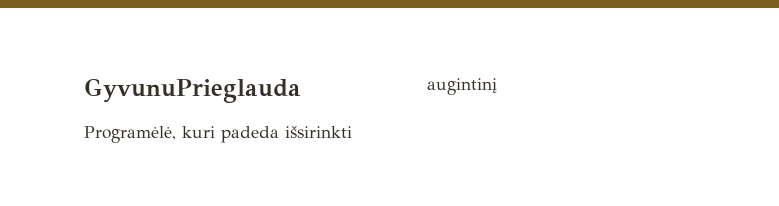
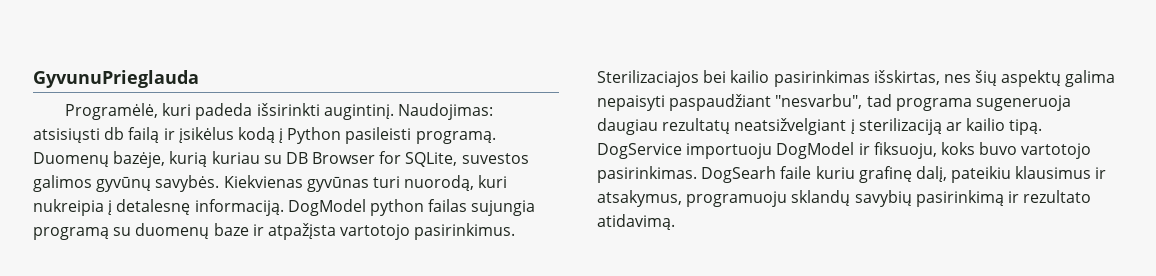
[427,78,497,95] augintinį -> [323,103,493,120] [33,127,496,144] [33,151,529,168] [33,175,508,192] [33,199,536,216] [33,223,516,240] [597,70,1116,87] [597,94,1071,111] [597,118,1043,135] [597,142,1092,159] [597,166,1107,183] [597,190,1092,207] [597,214,675,230] augintinį. Naudojimas: atsisiųsti db failą ir įsikėlus kodą į Python pasileisti programą. Duomenų bazėje, kurią kuriau su DB Browser for SQLite, suvestos galimos gyvūnų savybės. Kiekvienas gyvūnas turi nuorodą, kuri nukreipia į detalesnę informaciją. DogModel python failas sujungia programą su duomenų baze ir atpažįsta vartotojo pasirinkimus. Sterilizaciajos bei kailio pasirinkimas išskirtas, nes šių aspektų galima nepaisyti paspaudžiant "nesvarbu", tad programa sugeneruoja daugiau rezultatų neatsižvelgiant į sterilizaciją ar kailio tipą. DogService importuoju DogModel ir fiksuoju, koks buvo vartotojo pasirinkimas. DogSearh faile kuriu grafinę dalį, pateikiu klausimus ir atsakymus, programuoju sklandų savybių pasirinkimą ir rezultato atidavimą.

